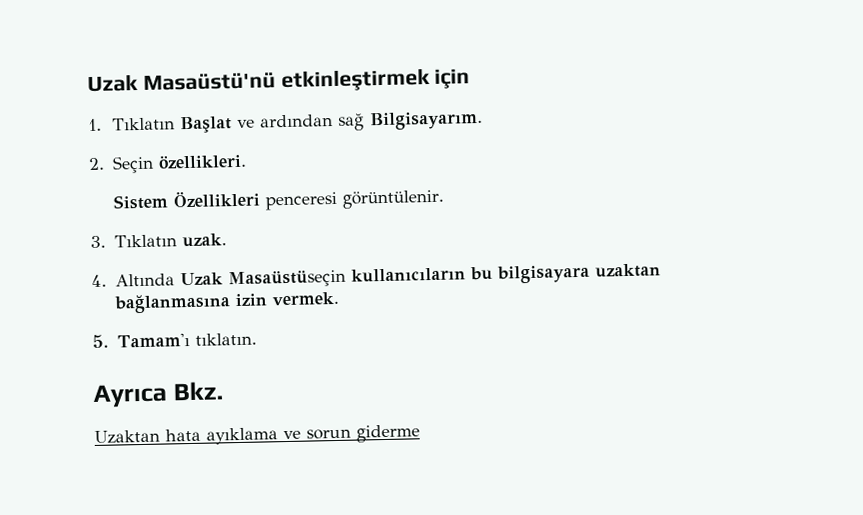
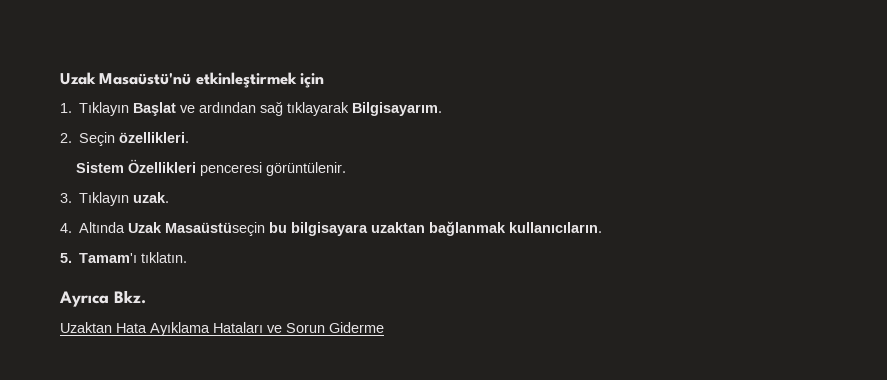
[112,117,176,131] Tıklatın -> [79,102,130,116] Tıklayın
(366, 122) none -> [287,102,350,116] tıklayarak
[114,234,178,248] Tıklatın -> [79,192,130,206] Tıklayın
[351,267,467,283] kullanıcıların -> (266, 229) none
[114,291,340,314] bağlanmasına izin vermek. -> [429,221,603,236] bağlanmak kullanıcıların.
[165,424,420,445] hata ayıklama ve sorun giderme -> [116,322,384,336] Hata Ayıklama Hataları ve Sorun Giderme

